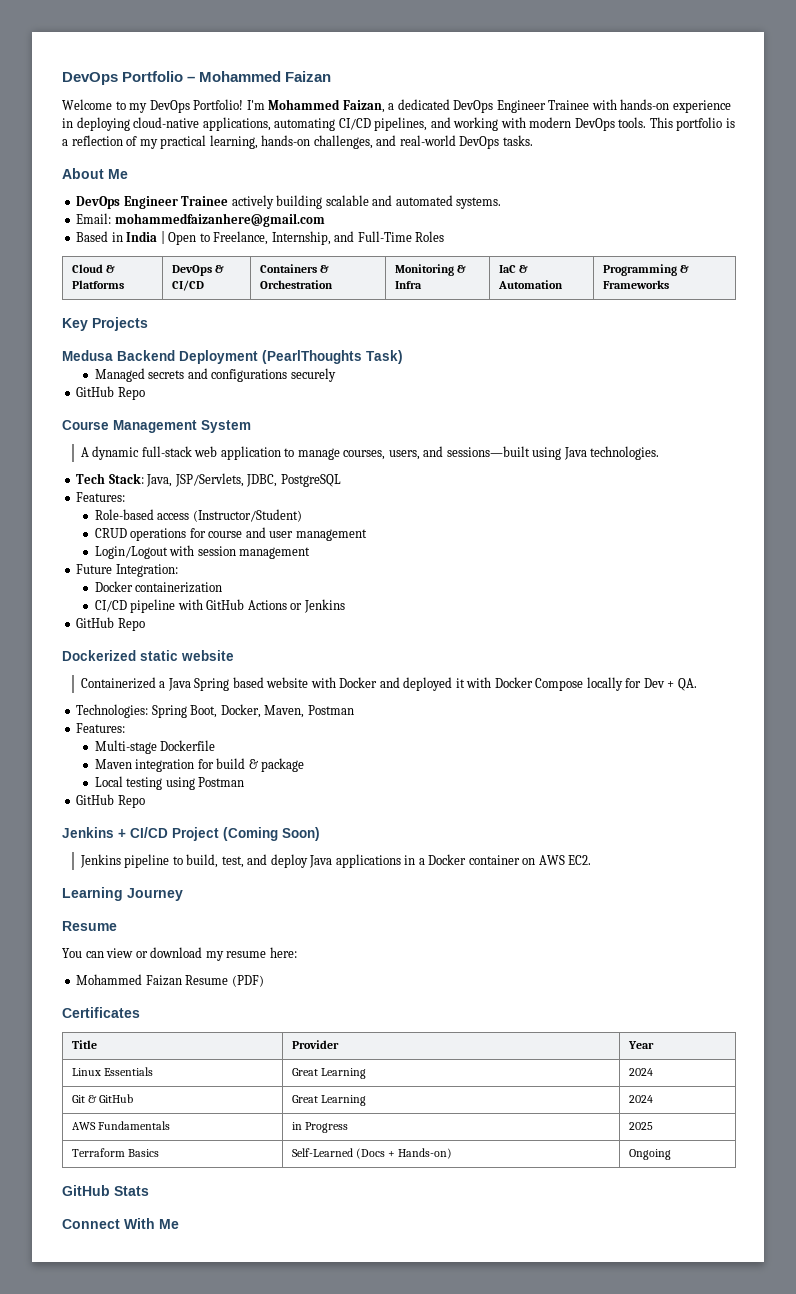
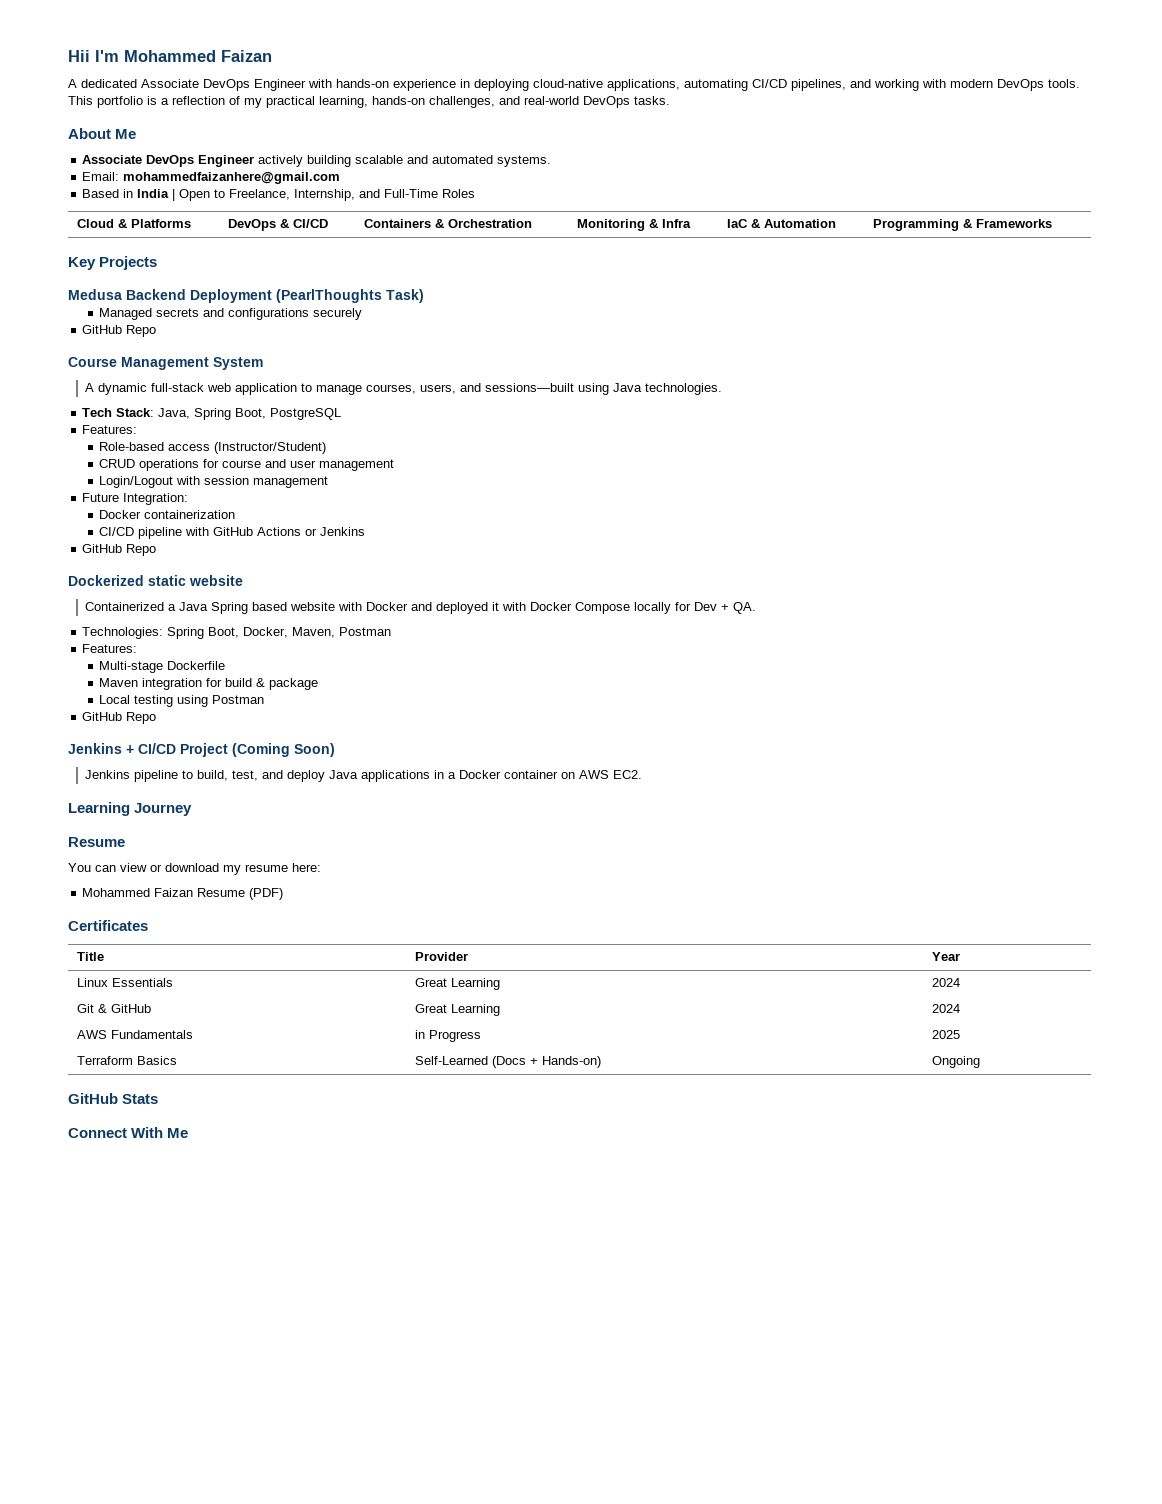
[62,71,196,85] DevOps Portfolio – -> [68,50,119,62] Hii I'm
[62,99,590,113] Welcome to my DevOps Portfolio! I'm Mohammed Faizan, a dedicated DevOps Engineer Trainee -> [68,79,306,91] A dedicated Associate DevOps Engineer
[76,196,229,209] DevOps Engineer Trainee -> [82,155,255,167] Associate DevOps Engineer
[174,473,278,487] JSP/Servlets, JDBC, -> [194,408,267,420] Spring Boot,

